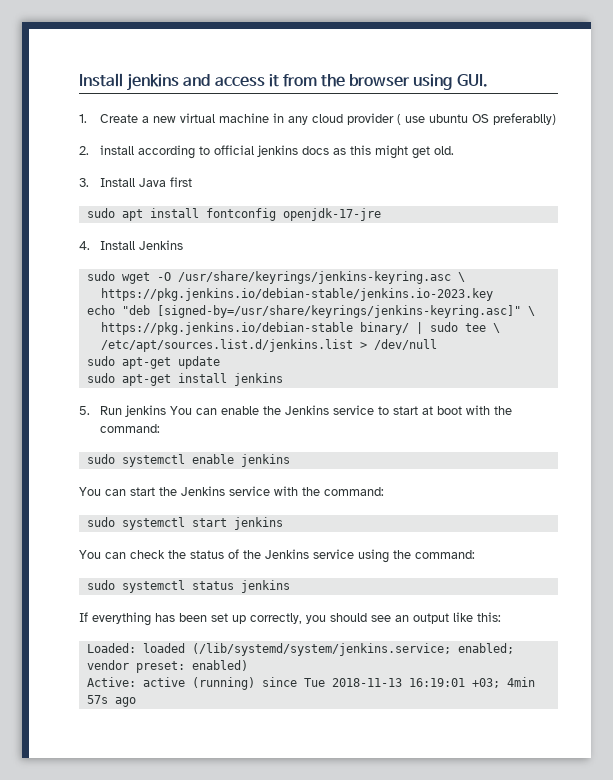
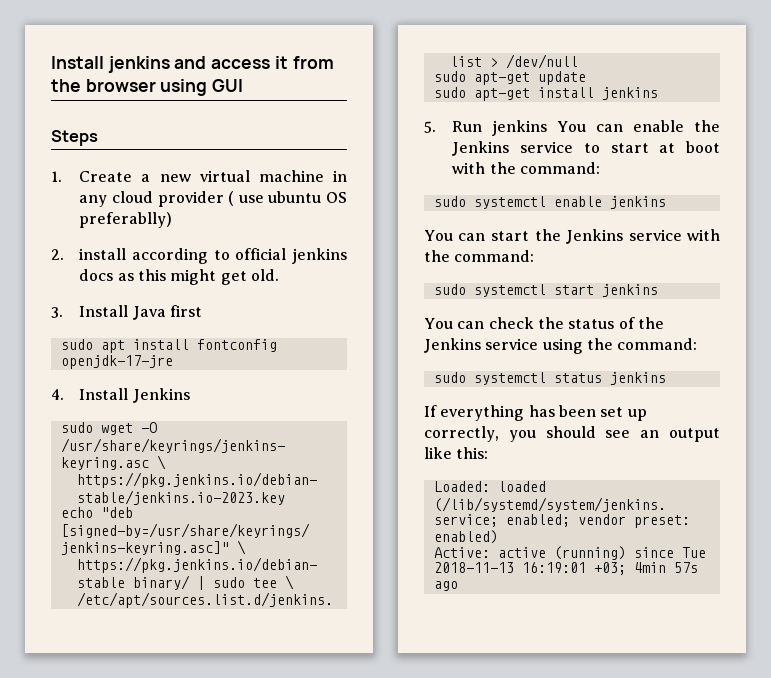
[456,74,488,87] GUI. -> [212,79,244,92] [51,130,98,146] GUI // Steps

